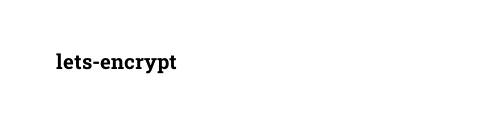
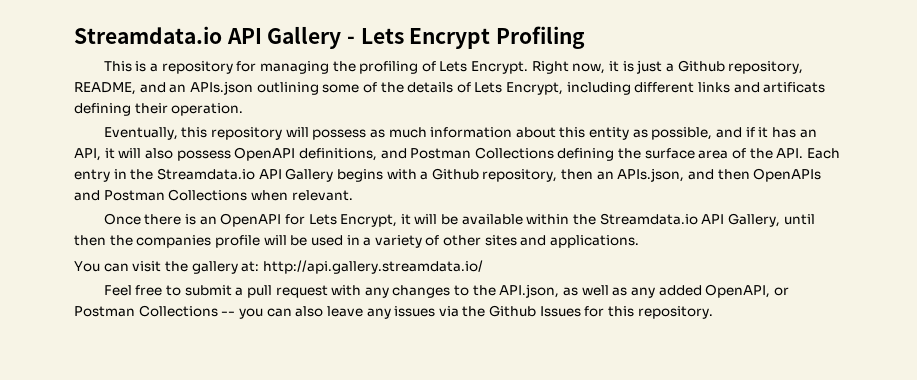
[56,53,177,74] lets-encrypt -> [74,26,586,49] [103,60,804,74] [74,81,826,95] [74,103,244,116] [103,127,817,140] [74,147,840,161] [74,168,822,182] [74,189,353,201] [103,213,815,227] [74,235,640,248] [74,260,483,274] [103,284,789,298] [74,305,713,319] Streamdata.io API Gallery - Lets Encrypt Profiling // This is a repository for managing the profiling of Lets Encrypt. Right now, it is just a Github repository, README, and an APIs.json outlining some of the details of Lets Encrypt, including different links and artificats defining their operation. // Eventually, this repository will possess as much information about this entity as possible, and if it has an API, it will also possess OpenAPI definitions, and Postman Collections defining the surface area of the API. Each entry in the Streamdata.io API Gallery begins with a Github repository, then an APIs.json, and then OpenAPIs and Postman Collections when relevant. // Once there is an OpenAPI for Lets Encrypt, it will be available within the Streamdata.io API Gallery, until then the companies profile will be used in a variety of other sites and applications. // You can visit the gallery at: http://api.gallery.streamdata.io/ // Feel free to submit a pull request with any changes to the API.json, as well as any added OpenAPI, or Postman Collections -- you can also leave any issues via the Github Issues for this repository.

